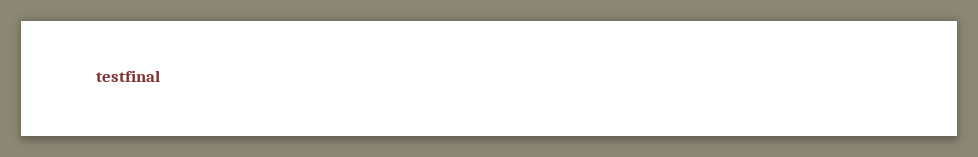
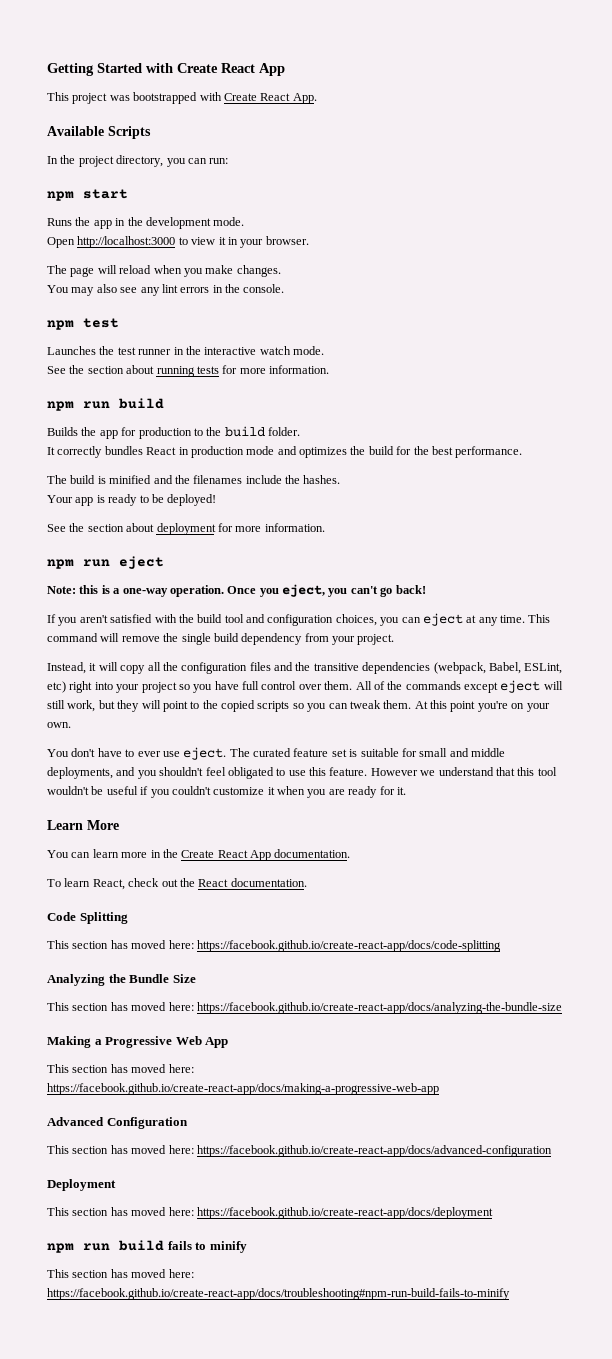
[96,70,160,82] testfinal -> [47,63,285,76] [47,92,317,104] [47,126,151,139] [47,155,229,167] [47,189,128,201] [47,217,245,229] [47,236,309,248] [47,265,281,277] [47,284,285,296] [47,318,119,330] [47,346,324,355] [47,365,329,377] [47,398,164,411] [47,426,300,439] [47,446,523,458] [47,475,341,484] [47,494,217,506] [47,523,325,535] [47,556,164,569] [47,584,426,597] [47,613,551,626] [47,633,395,645] [47,662,563,674] [47,680,563,693] [47,700,550,712] [47,722,71,728] [47,747,505,760] [47,767,557,779] [47,786,406,798] [47,820,119,830] [47,849,351,861] [47,878,307,890] [47,912,128,924] [47,940,501,952] [47,974,196,986] [47,1002,562,1014] [47,1036,229,1048] [47,1064,194,1073] [47,1083,439,1095] [47,1117,188,1129] [47,1145,552,1157] [47,1179,116,1191] [47,1207,493,1219] [47,1240,247,1253] [47,1269,194,1278] [47,1288,510,1300] Getting Started with Create React App // This project was bootstrapped with Create React App. // Available Scripts // In the project directory, you can run: // npm start // Runs the app in the development mode. // Open http://localhost:3000 to view it in your browser. // The page will reload when you make changes. // You may also see any lint errors in the console. // npm test // Launches the test runner in the interactive watch mode. // See the section about running tests for more information. // npm run build // Builds the app for production to the build folder. // It correctly bundles React in production mode and optimizes the build for the best performance. // The build is minified and the filenames include the hashes. // Your app is ready to be deployed! // See the section about deployment for more information. // npm run eject // Note: this is a one-way operation. Once you eject, you can't go back! // If you aren't satisfied with the build tool and configuration choices, you can eject at any time. This command will remove the single build dependency from your project. // Instead, it will copy all the configuration files and the transitive dependencies (webpack, Babel, ESLint, etc) right into your project so you have full control over them. All of the commands except eject will still work, but they will point to the copied scripts so you can tweak them. At this point you're on your own. // You don't have to ever use eject. The curated feature set is suitable for small and middle deployments, and you shouldn't feel obligated to use this feature. However we understand that this tool wouldn't be useful if you couldn't customize it when you are ready for it. // Learn More // You can learn more in the Create React App documentation. // To learn React, check out the React documentation. // Code Splitting // This section has moved here: https://facebook.github.io/create-react-app/docs/code-splitting // Analyzing the Bundle Size // This section has moved here: https://facebook.github.io/create-react-app/docs/analyzing-the-bundle-size // Making a Progressive Web App // This section has moved here: https://facebook.github.io/create-react-app/docs/making-a-progressive-web-app // Advanced Configuration // This section has moved here: https://facebook.github.io/create-react-app/docs/advanced-configuration // Deployment // This section has moved here: https://facebook.github.io/create-react-app/docs/deployment // npm run build fails to minify // This section has moved here: https://facebook.github.io/create-react-app/docs/troubleshooting#npm-run-build-fails-to-minify

